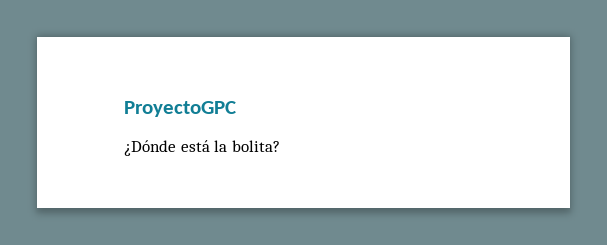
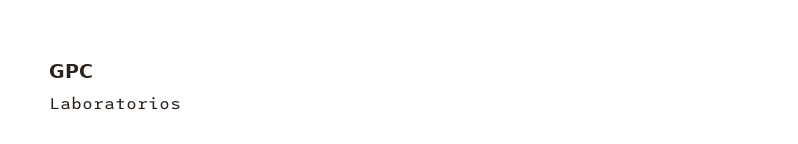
[124,101,236,117] [124,140,280,156] ProyectoGPC // ¿Dónde está la bolita? -> [49,64,93,78] [49,96,181,110] GPC // Laboratorios

